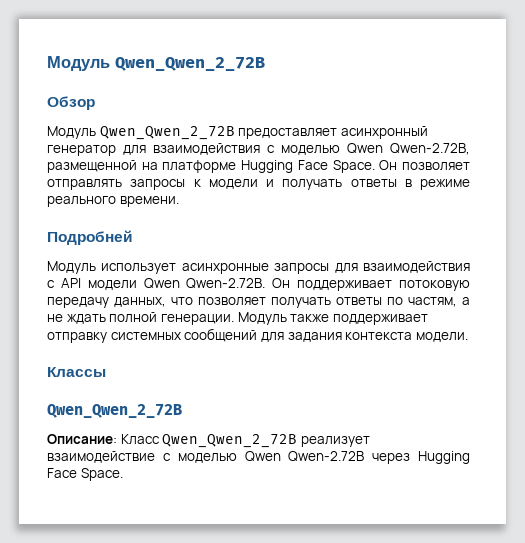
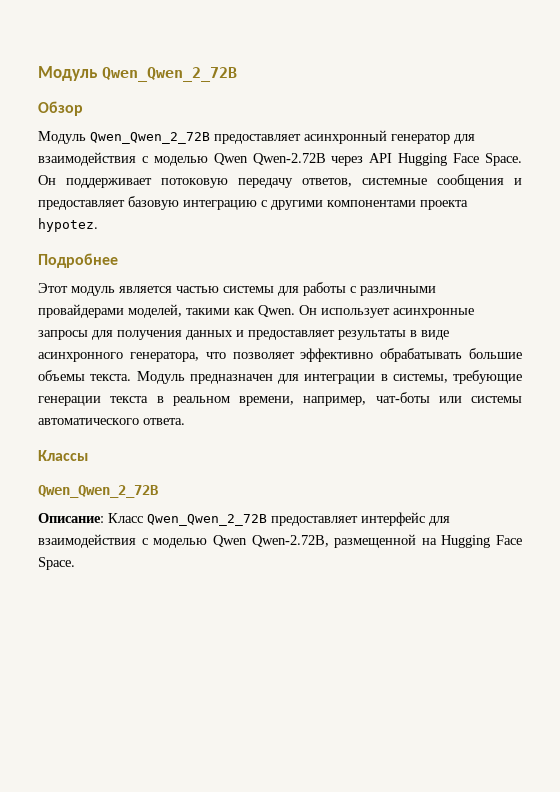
[390,143,470,155] [47,160,471,173] [47,179,470,190] [47,196,179,207] [47,230,133,245] [47,261,471,274] [47,278,470,291] [47,297,470,308] [47,312,428,325] [47,328,468,343] Qwen-2.72B, размещенной на платформе Hugging Face Space. Он позволяет отправлять запросы к модели и получать ответы в режиме реального времени. // Подробней // Модуль использует асинхронные запросы для взаимодействия с API модели Qwen Qwen-2.72B. Он поддерживает потоковую передачу данных, что позволяет получать ответы по частям, а не ждать полной генерации. Модуль также поддерживает отправку системных сообщений для задания контекста модели. -> [252,153,523,166] [38,174,522,188] [38,196,468,210] [38,218,98,232] [38,253,118,268] [38,282,436,296] [38,304,474,318] [38,330,449,340] [38,348,522,362] [38,370,522,384] [38,392,522,406] [38,418,185,425] Qwen-2.72B через API Hugging Face Space. Он поддерживает потоковую передачу ответов, системные сообщения и предоставляет базовую интеграцию с другими компонентами проекта hypotez. // Подробнее // Этот модуль является частью системы для работы с различными провайдерами моделей, такими как Qwen. Он использует асинхронные запросы для получения данных и предоставляет результаты в виде асинхронного генератора, что позволяет эффективно обрабатывать большие объемы текста. Модуль предназначен для интеграции в системы, требующие генерации текста в реальном времени, например, чат-боты или системы автоматического ответа.
[300,436,370,447] [47,451,411,464] реализует взаимодействие с моделью Qwen Qwen-2.72B через -> [271,512,450,526] [38,534,437,548] предоставляет интерфейс для взаимодействия с моделью Qwen Qwen-2.72B, размещенной на

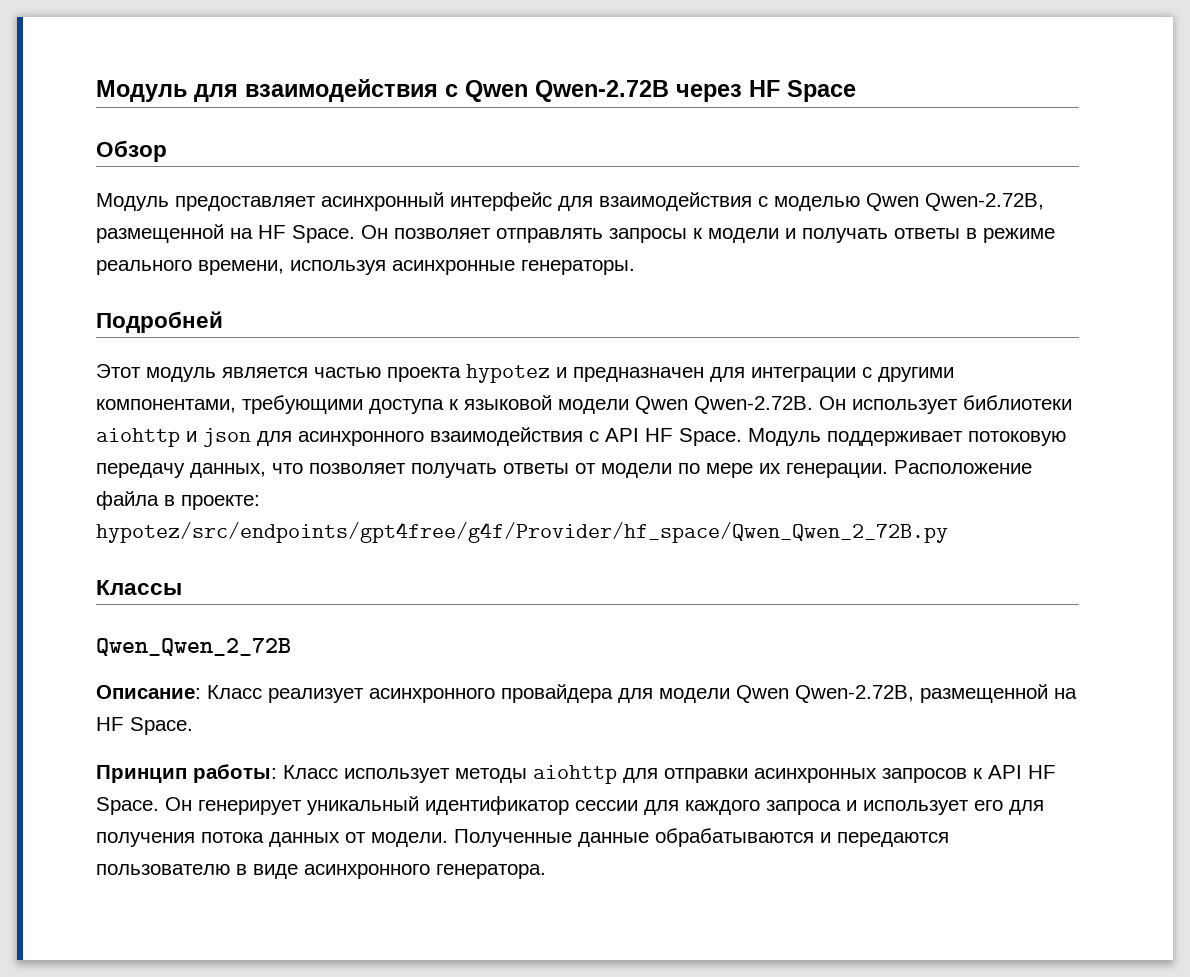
[38,66,237,82] Модуль Qwen_Qwen_2_72B -> [96,79,856,102] Модуль для взаимодействия с Qwen Qwen-2.72B через HF Space
[90,132,210,144] Qwen_Qwen_2_72B -> (169, 202) none
[391,134,475,144] [38,152,523,166] [38,174,522,188] [38,196,468,210] [38,218,98,232] [38,253,118,268] [38,282,436,296] [38,304,474,318] [38,330,449,340] [38,348,522,362] [38,370,522,384] [38,392,522,406] [38,418,185,425] [38,450,88,461] [38,485,158,498] [38,513,358,526] генератор для взаимодействия с моделью Qwen Qwen-2.72B через API Hugging Face Space. Он поддерживает потоковую передачу ответов, системные сообщения и предоставляет базовую интеграцию с другими компонентами проекта hypotez. // Подробнее // Этот модуль является частью системы для работы с различными провайдерами моделей, такими как Qwen. Он использует асинхронные запросы для получения данных и предоставляет результаты в виде асинхронного генератора, что позволяет эффективно обрабатывать большие объемы текста. Модуль предназначен для интеграции в системы, требующие генерации текста в реальном времени, например, чат-боты или системы автоматического ответа. // Классы // Qwen_Qwen_2_72B // Описание: Класс Qwen_Qwen_2_72B предоставляет -> (444, 201) none
[441,535,522,548] [38,557,75,570] Hugging Face Space. -> [258,225,1055,243] [96,260,635,275] [96,311,223,333] [96,364,954,383] [96,395,1072,414] [96,427,1066,447] [96,460,1032,478] [96,491,260,510] [96,522,948,543] [96,580,182,595] [96,638,291,656] [96,684,1077,703] [96,717,193,735] [96,764,1056,784] [96,796,1044,815] [96,828,949,847] [96,864,546,879] HF Space. Он позволяет отправлять запросы к модели и получать ответы в режиме реального времени, используя асинхронные генераторы. // Подробней // Этот модуль является частью проекта hypotez и предназначен для интеграции с другими компонентами, требующими доступа к языковой модели Qwen Qwen-2.72B. Он использует библиотеки aiohttp и json для асинхронного взаимодействия с API HF Space. Модуль поддерживает потоковую передачу данных, что позволяет получать ответы от модели по мере их генерации. Расположение файла в проекте: hypotez/src/endpoints/gpt4free/g4f/Provider/hf_space/Qwen_Qwen_2_72B.py // Классы // Qwen_Qwen_2_72B // Описание: Класс реализует асинхронного провайдера для модели Qwen Qwen-2.72B, размещенной на HF Space. // Принцип работы: Класс использует методы aiohttp для отправки асинхронных запросов к API HF Space. Он генерирует уникальный идентификатор сессии для каждого запроса и использует его для получения потока данных от модели. Полученные данные обрабатываются и передаются пользователю в виде асинхронного генератора.

